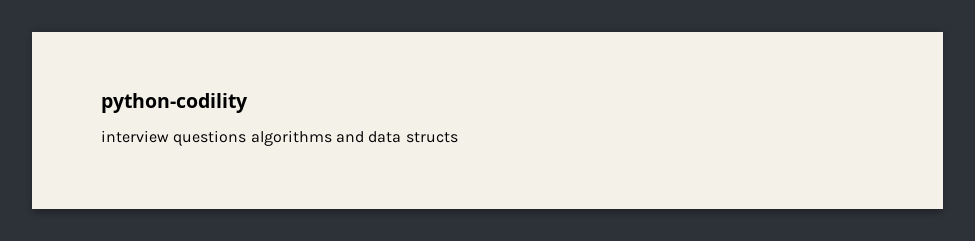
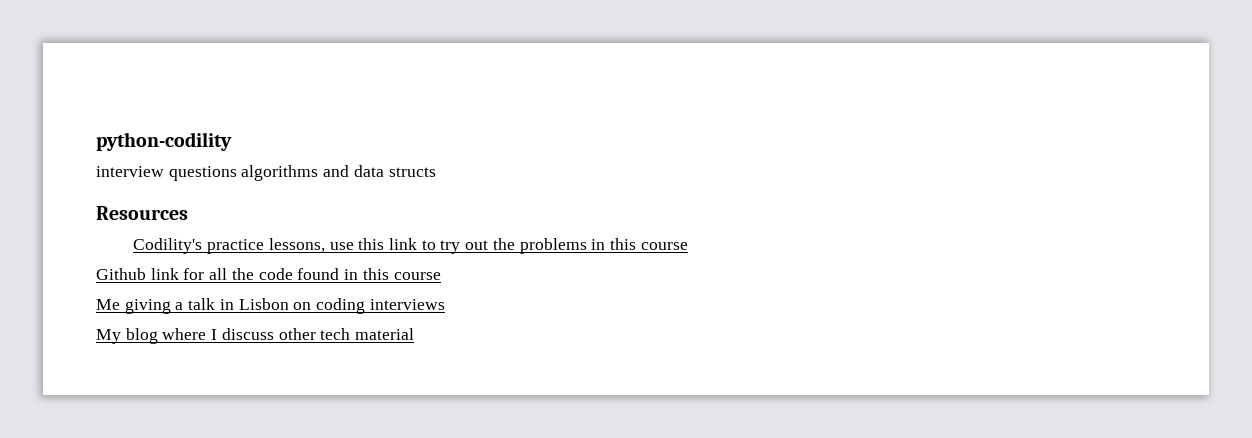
(458, 137) none -> [96,206,188,220] [133,238,688,254] [96,268,441,280] [96,298,445,314] [96,328,415,344] // Resources // Codility's practice lessons, use this link to try out the problems in this course // Github link for all the code found in this course // Me giving a talk in Lisbon on coding interviews // My blog where I discuss other tech material

